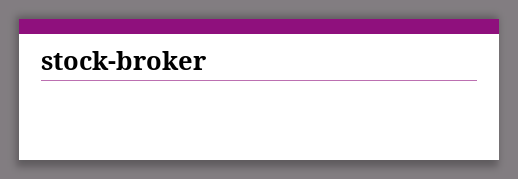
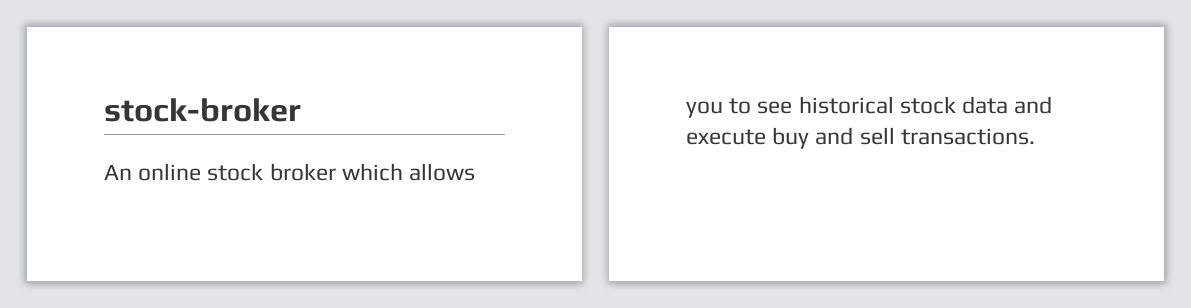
(206, 60) none -> [104,163,476,181] [686,96,1053,118] [686,127,1035,149] // An online stock broker which allows you to see historical stock data and execute buy and sell transactions.

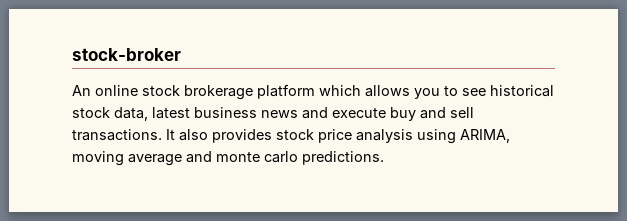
[269,163,336,181] broker -> [184,84,315,100] brokerage platform
[962,96,1009,114] data -> [114,107,298,121] data, latest business news
(1035, 136) none -> [166,129,510,144] [72,151,384,166] It also provides stock price analysis using ARIMA, moving average and monte carlo predictions.

